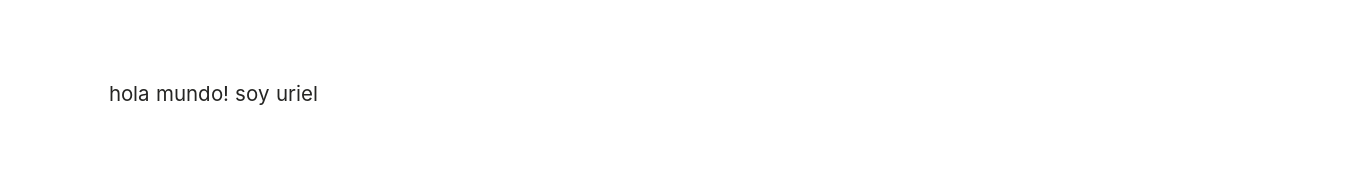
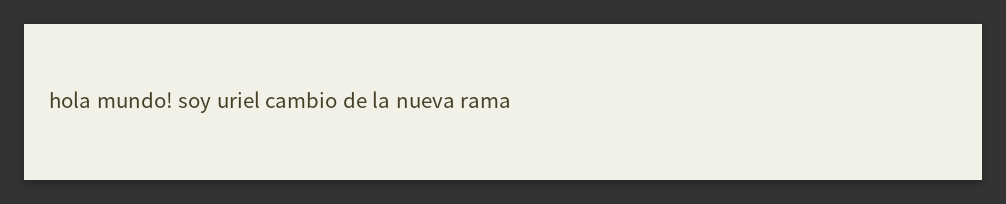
(318, 92) none -> [265,91,512,108] cambio de la nueva rama

